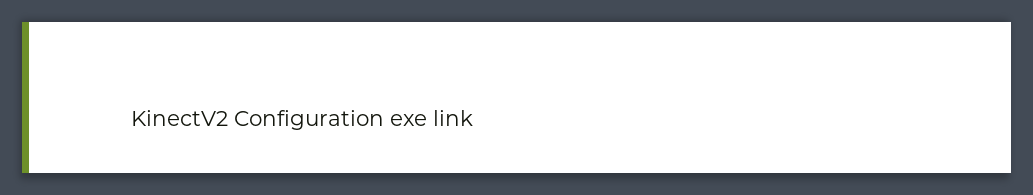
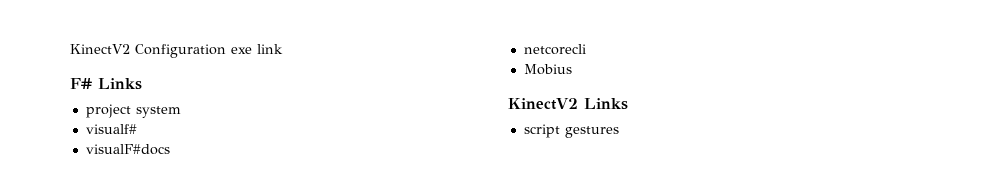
(473, 118) none -> [70,78,142,90] [85,104,181,118] [85,124,137,134] [85,144,170,155] [523,44,586,55] [523,64,572,75] [508,98,628,110] [523,124,619,138] // F# Links // project system // visualf# // visualF#docs // netcorecli // Mobius // KinectV2 Links // script gestures

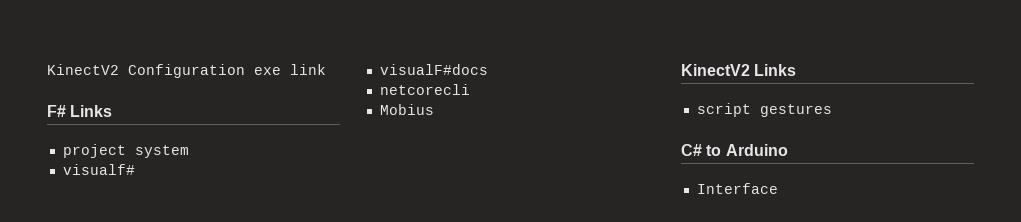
(619, 132) none -> [681,144,788,156] [696,183,778,194] // C# to Arduino // Interface

